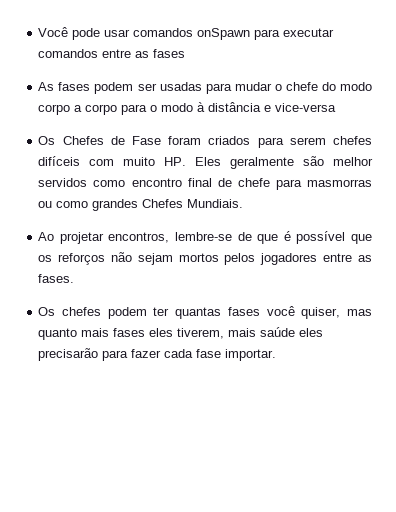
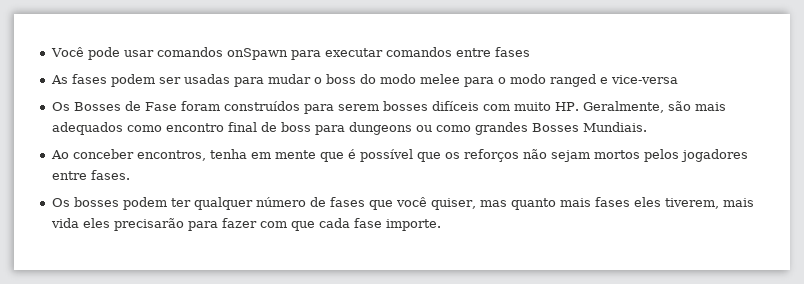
[135,51,150,58] as -> (491, 52) none
[285,82,318,91] chefe -> [325,74,356,84] boss
[38,104,118,115] corpo a corpo -> [419,74,460,84] melee
[197,102,262,112] à distância -> [549,74,596,87] ranged
[62,136,104,145] Chefes -> [73,102,121,111] Bosses
[208,136,251,145] criados -> [223,101,300,111] construídos
[333,136,372,145] chefes -> [382,101,428,111] bosses
[195,156,373,169] [38,178,88,187] Eles geralmente são melhor servidos -> [582,101,726,113] [51,122,123,135] Geralmente, são mais adequados
[237,178,372,190] chefe para masmorras -> [280,122,412,135] boss para dungeons
[142,199,184,208] Chefes -> [531,123,579,132] Bosses
[59,232,252,244] projetar encontros, lembre-se de -> [72,149,316,161] conceber encontros, tenha em mente
[358,255,372,262] as -> (87, 175) none
[62,307,102,316] chefes -> [73,197,119,207] bosses
[175,307,260,319] quantas fases -> [193,197,393,210] qualquer número de fases que
[260,327,296,337] saúde -> [50,218,79,228] vida
(162, 353) none -> [259,221,315,231] com que
[225,349,277,361] importar. -> [385,219,441,231] importe.

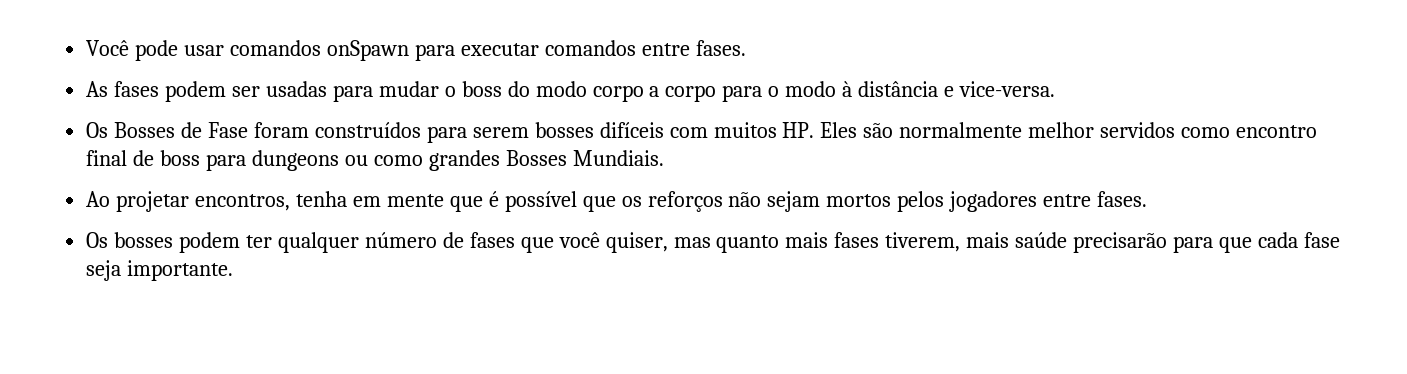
[494,47,530,57] fases -> [695,40,746,56] fases.
[419,74,678,87] melee para o modo ranged e vice-versa -> [592,81,1056,102] corpo a corpo para o modo à distância e vice-versa.
[513,101,726,113] [51,122,123,135] muito HP. Geralmente, são mais adequados -> [713,122,1176,138] muitos HP. Eles são normalmente melhor servidos
[72,149,134,159] conceber -> [116,191,190,212] projetar
[633,197,661,207] eles -> (880, 240) none
[50,218,287,231] vida eles precisarão para fazer com -> [1015,232,1214,253] saúde precisarão para
[385,219,441,231] importe. -> [86,260,234,281] seja importante.

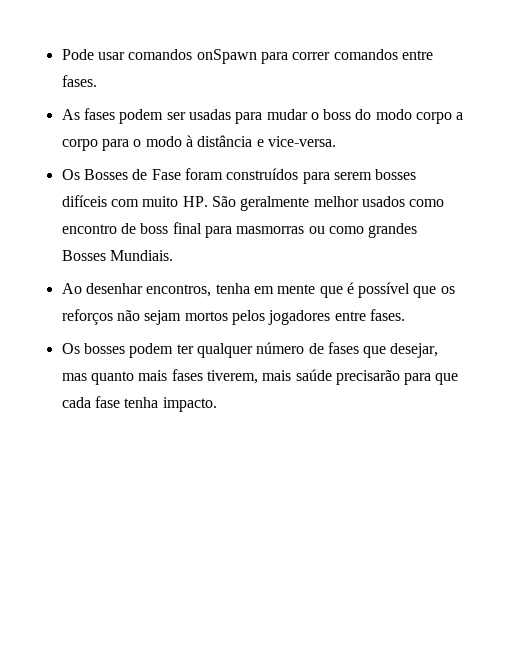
[86,40,179,61] Você pode -> [61,49,94,60] Pode
[460,43,539,56] executar -> [292,52,331,60] correr
[713,122,1176,138] muitos HP. Eles são normalmente melhor servidos -> [142,196,405,211] muito HP. São geralmente melhor usados
[86,150,128,166] final -> (117, 229) none
[206,150,339,171] para dungeons -> [172,222,305,238] final para masmorras
[116,191,190,212] projetar -> [85,283,143,294] desenhar
[558,232,668,253] você quiser, -> [390,343,439,358] desejar,
[86,260,234,281] seja importante. -> [124,397,217,412] tenha impacto.

